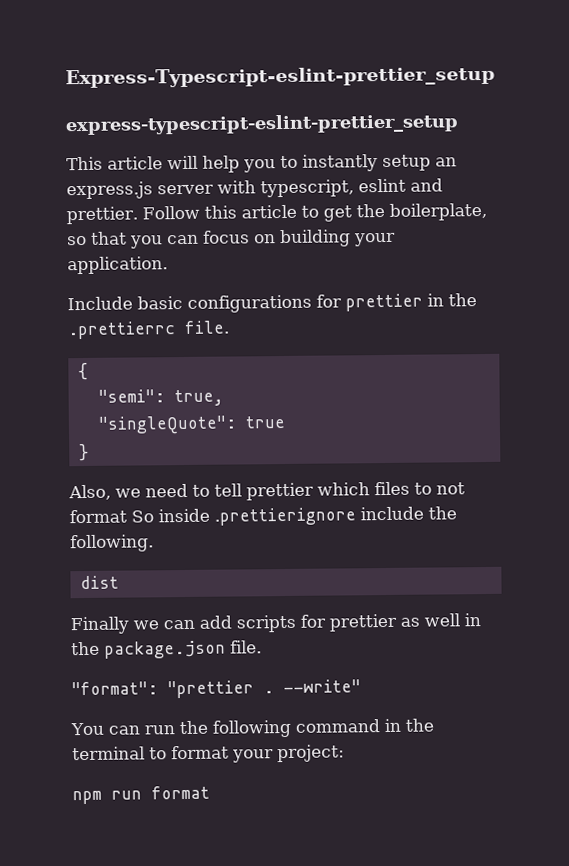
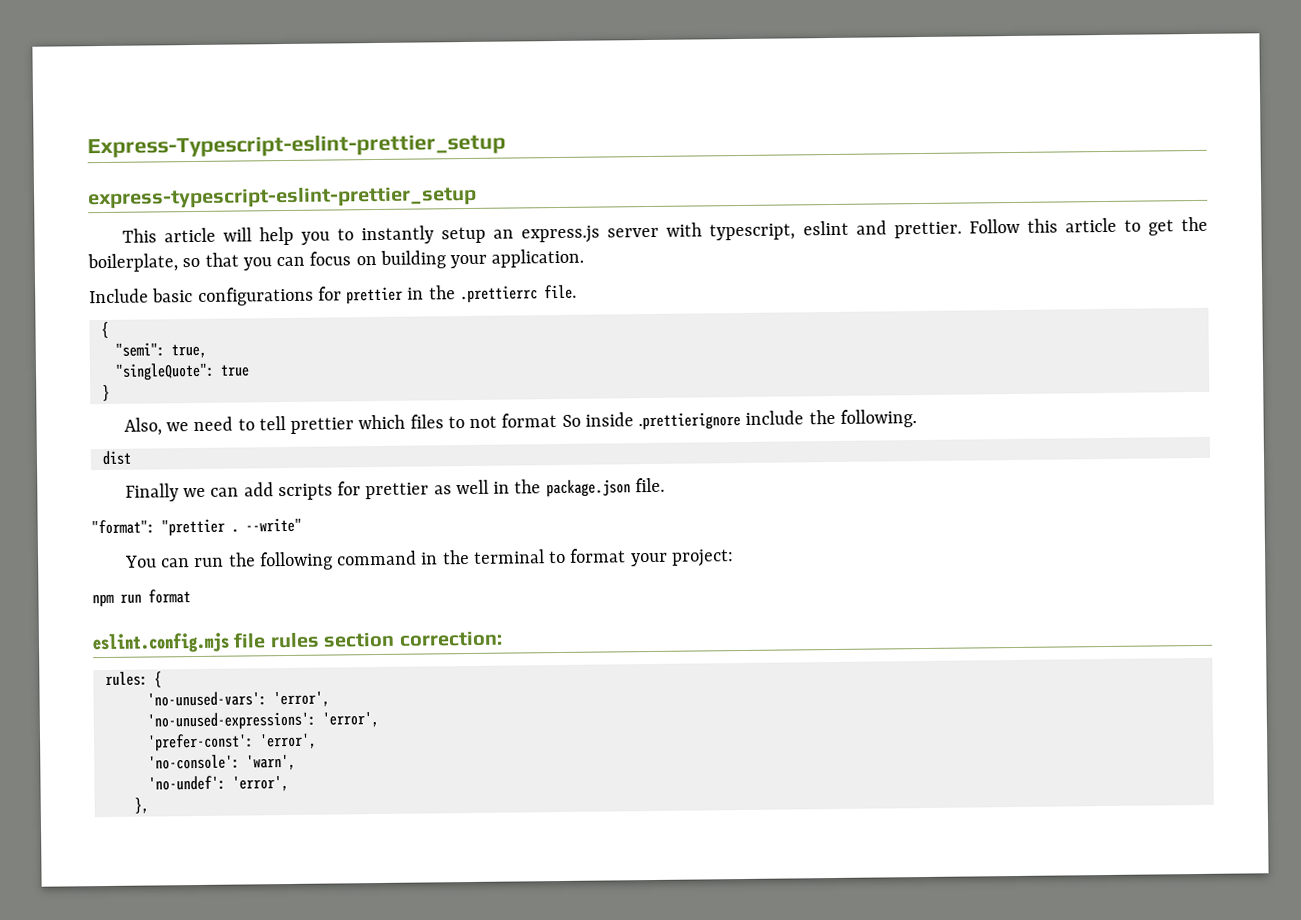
(210, 792) none -> [92,630,503,654] [104,671,162,688] [146,690,330,708] [146,711,379,731] [146,732,317,752] [147,753,296,771] [147,775,289,792] [133,797,149,814] // eslint.config.mjs file rules section correction: // rules: { // 'no-unused-vars': 'error', // 'no-unused-expressions': 'error', // 'prefer-const': 'error', // 'no-console': 'warn', // 'no-undef': 'error', // },

